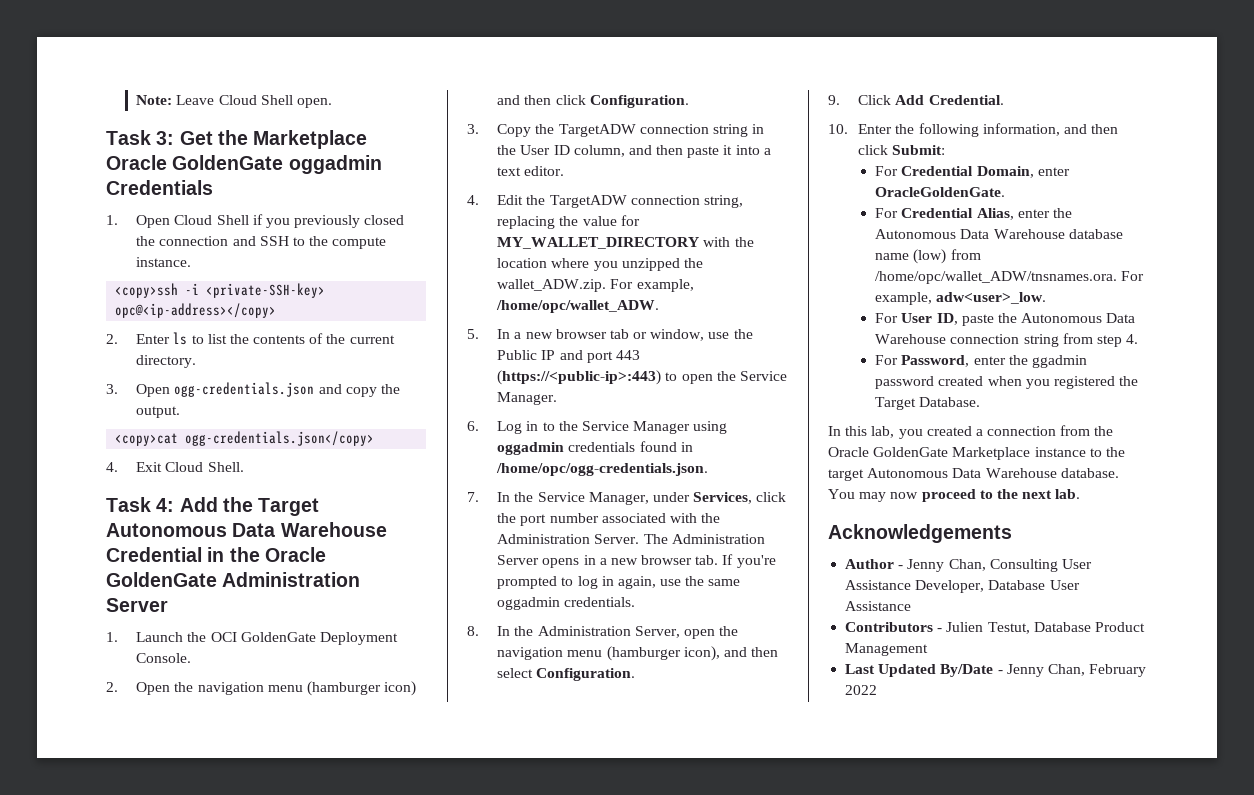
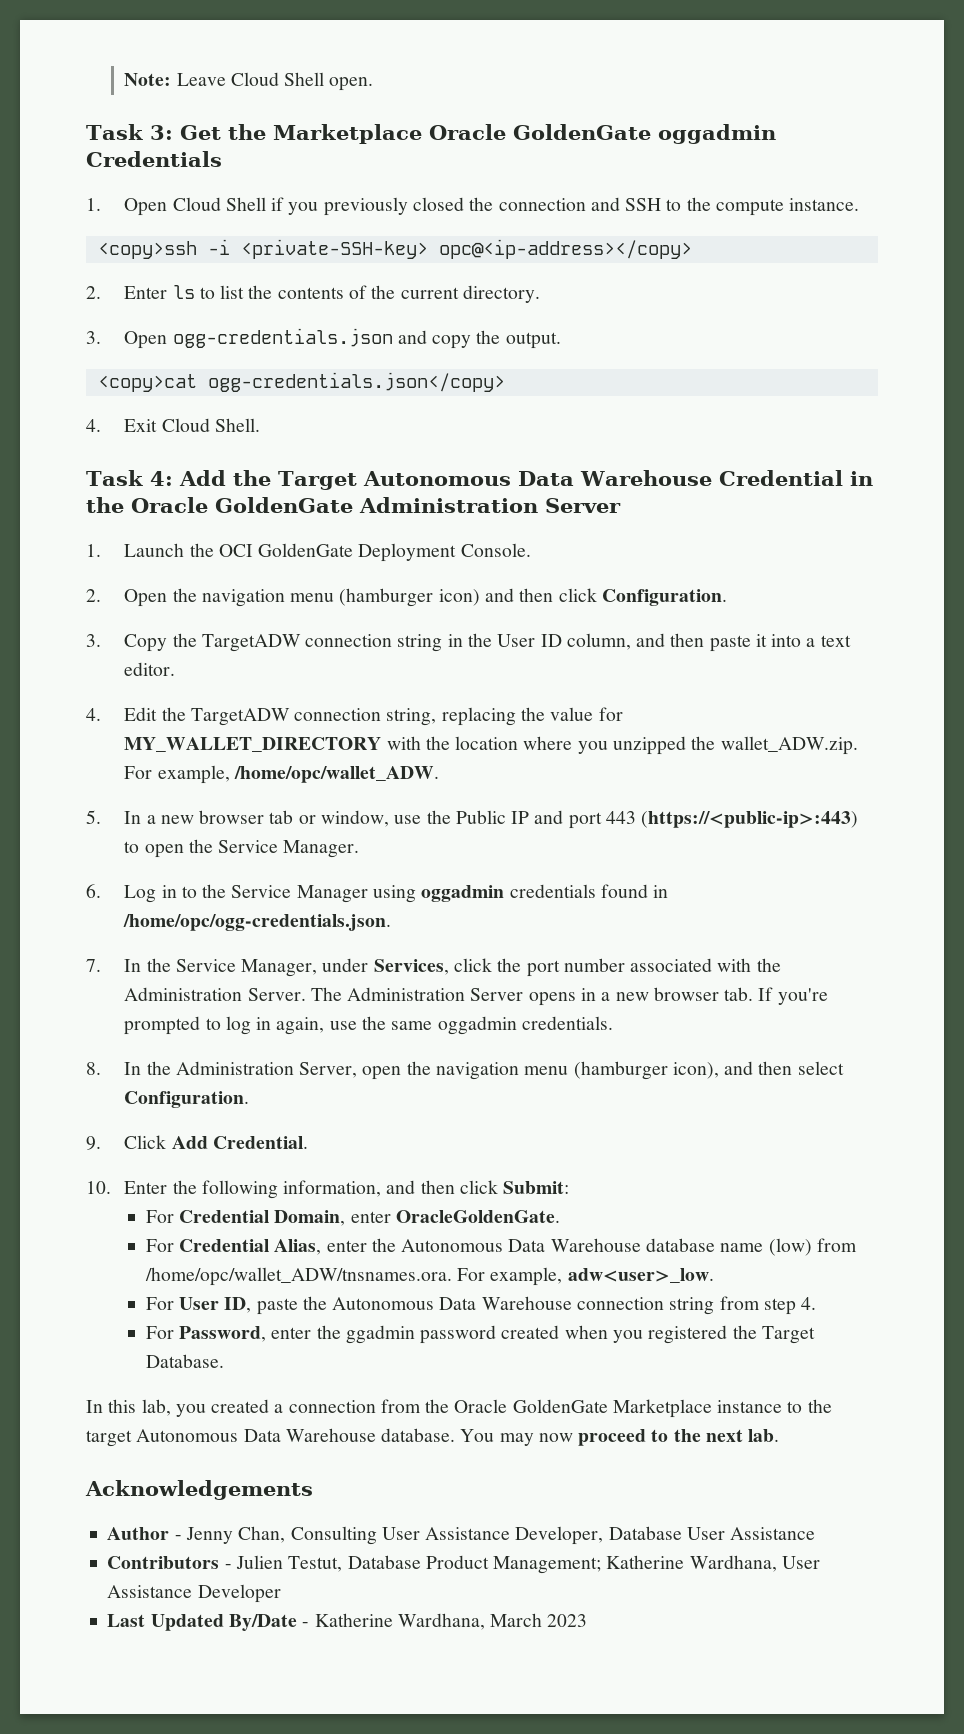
[845,643,929,656] Management -> [493,1555,820,1574] [107,1584,281,1603] Management; Katherine Wardhana, User Assistance Developer
[1006,664,1147,677] [845,685,878,695] Jenny Chan, February 2022 -> [314,1613,588,1630] Katherine Wardhana, March 2023

